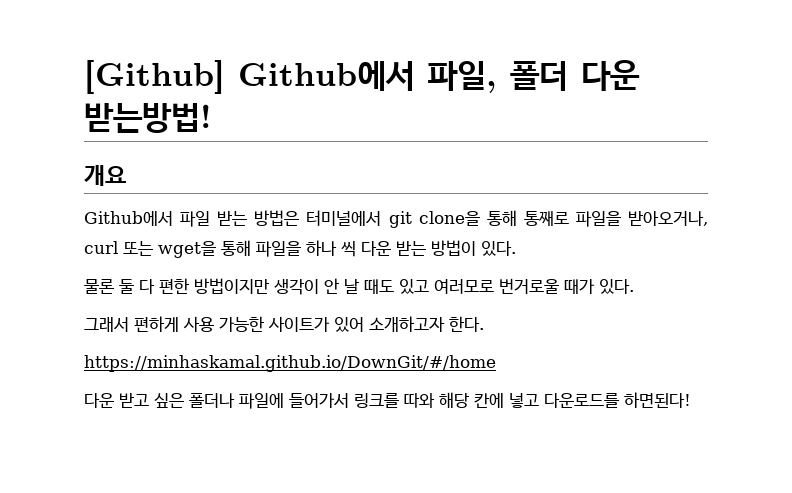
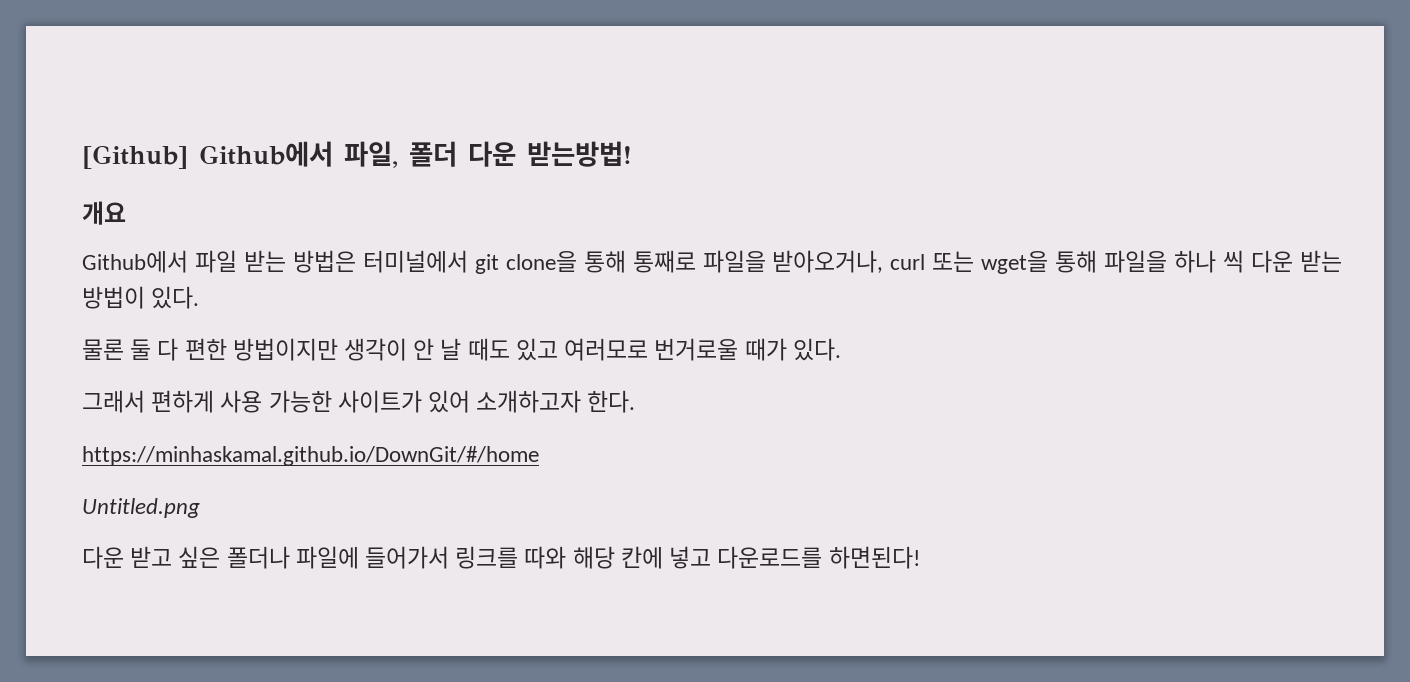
(496, 363) none -> [82,498,200,518] // Untitled.png

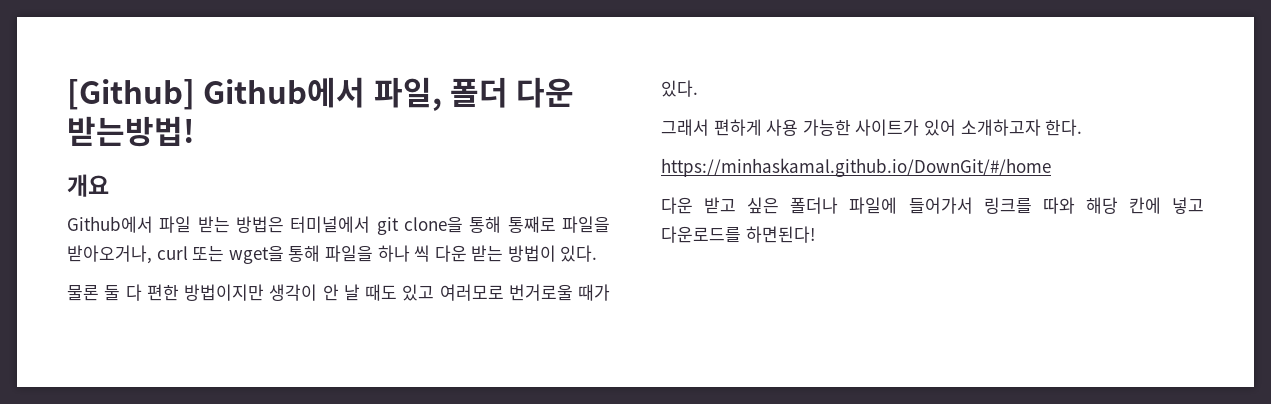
[82,498,200,518] // Untitled.png -> (1051, 167) none

